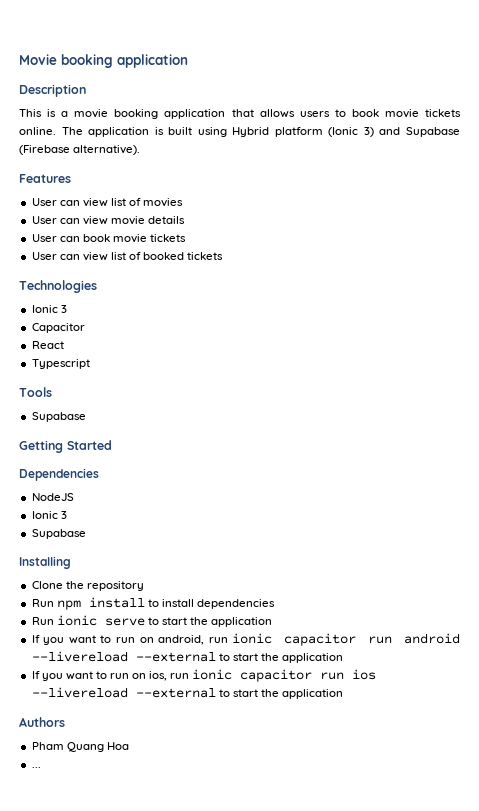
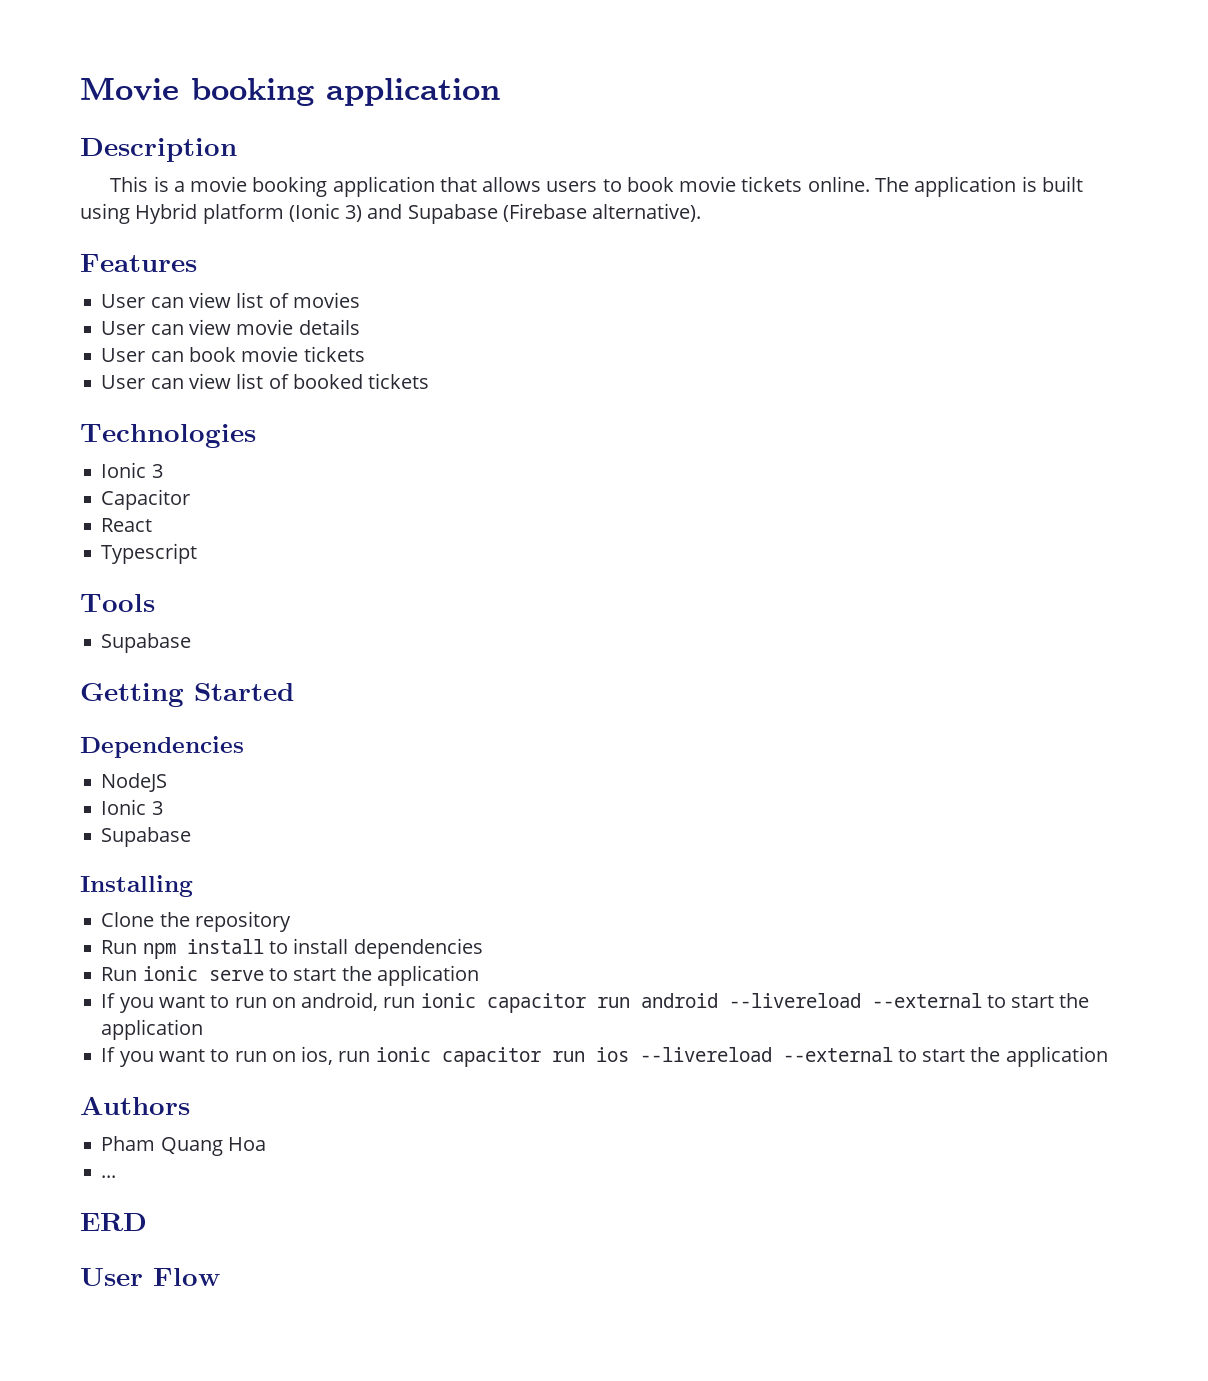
(41, 767) none -> [80,1213,147,1231] [80,1268,220,1286] // ERD // User Flow

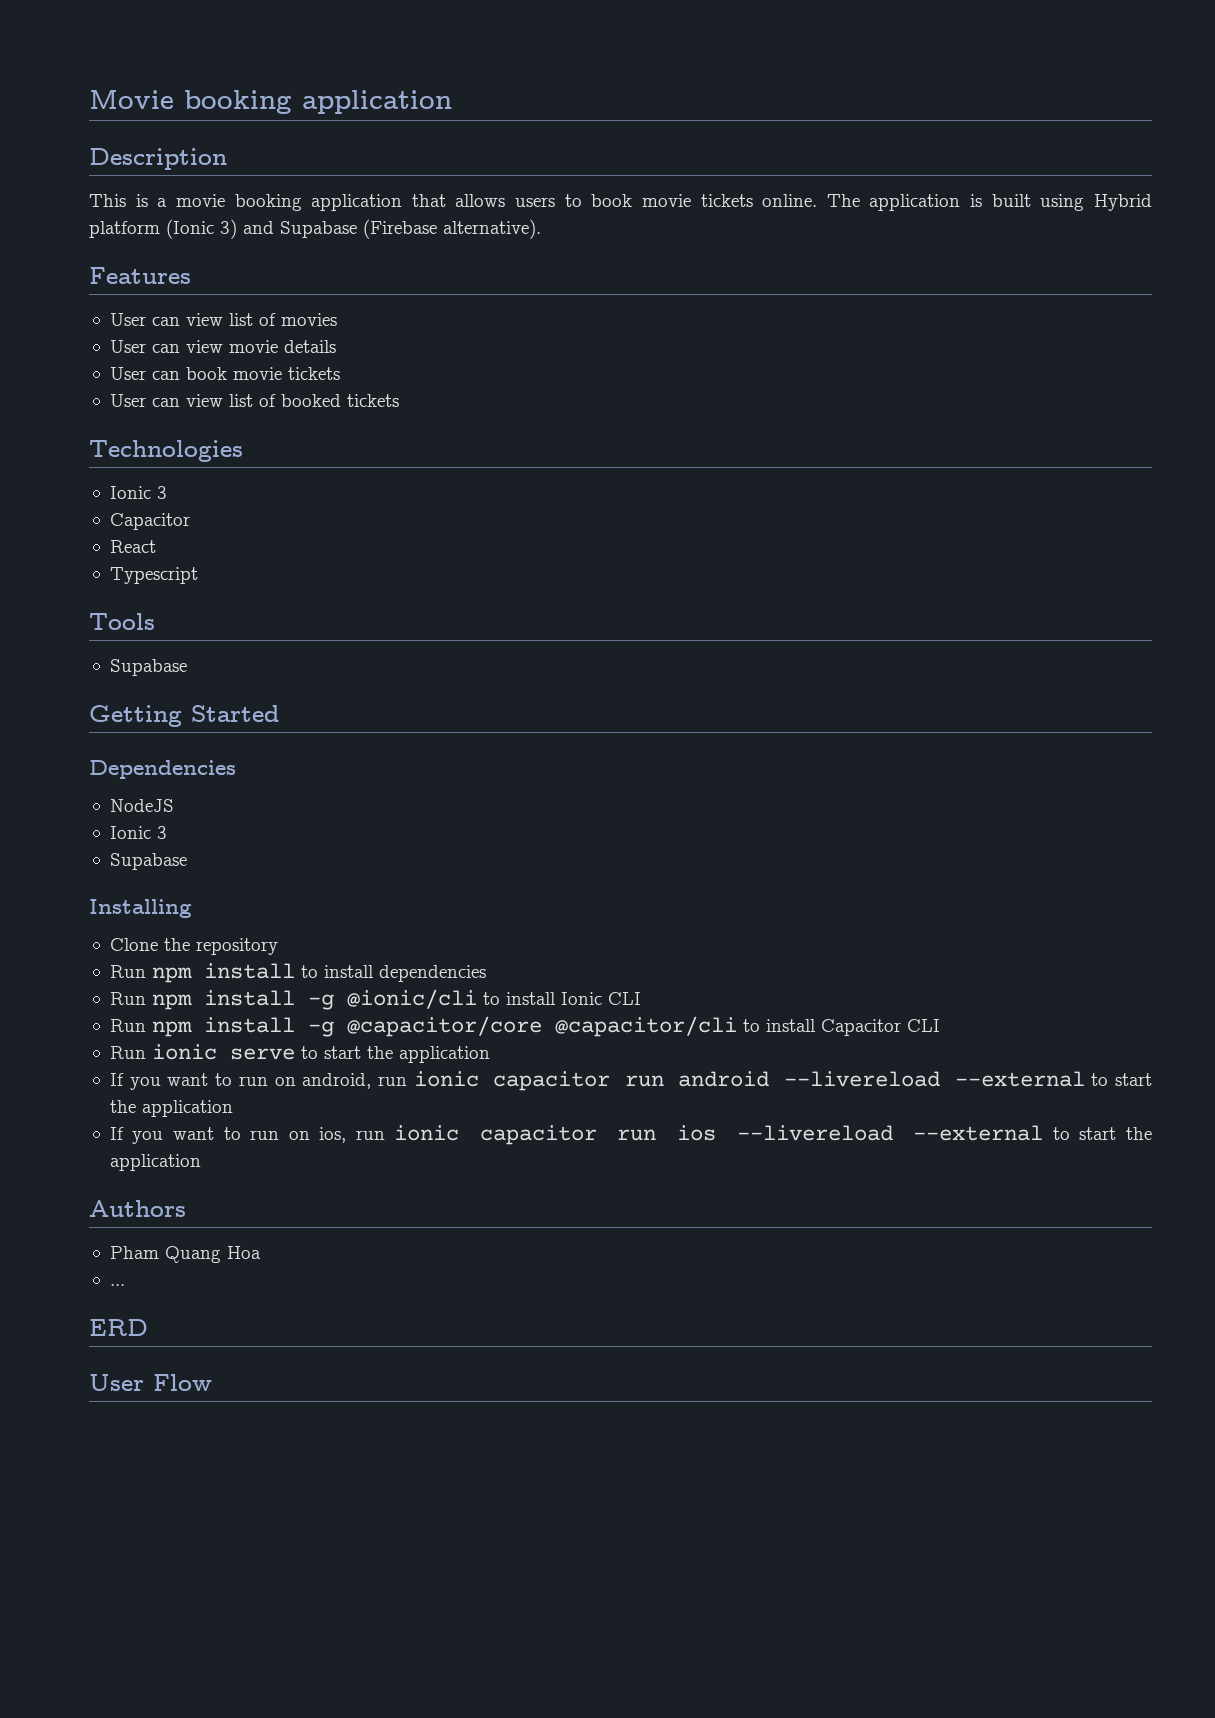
(483, 948) none -> [109,989,641,1010] [109,1016,940,1037] // Run npm install -g @ionic/cli to install Ionic CLI // Run npm install -g @capacitor/core @capacitor/cli to install Capacitor CLI

